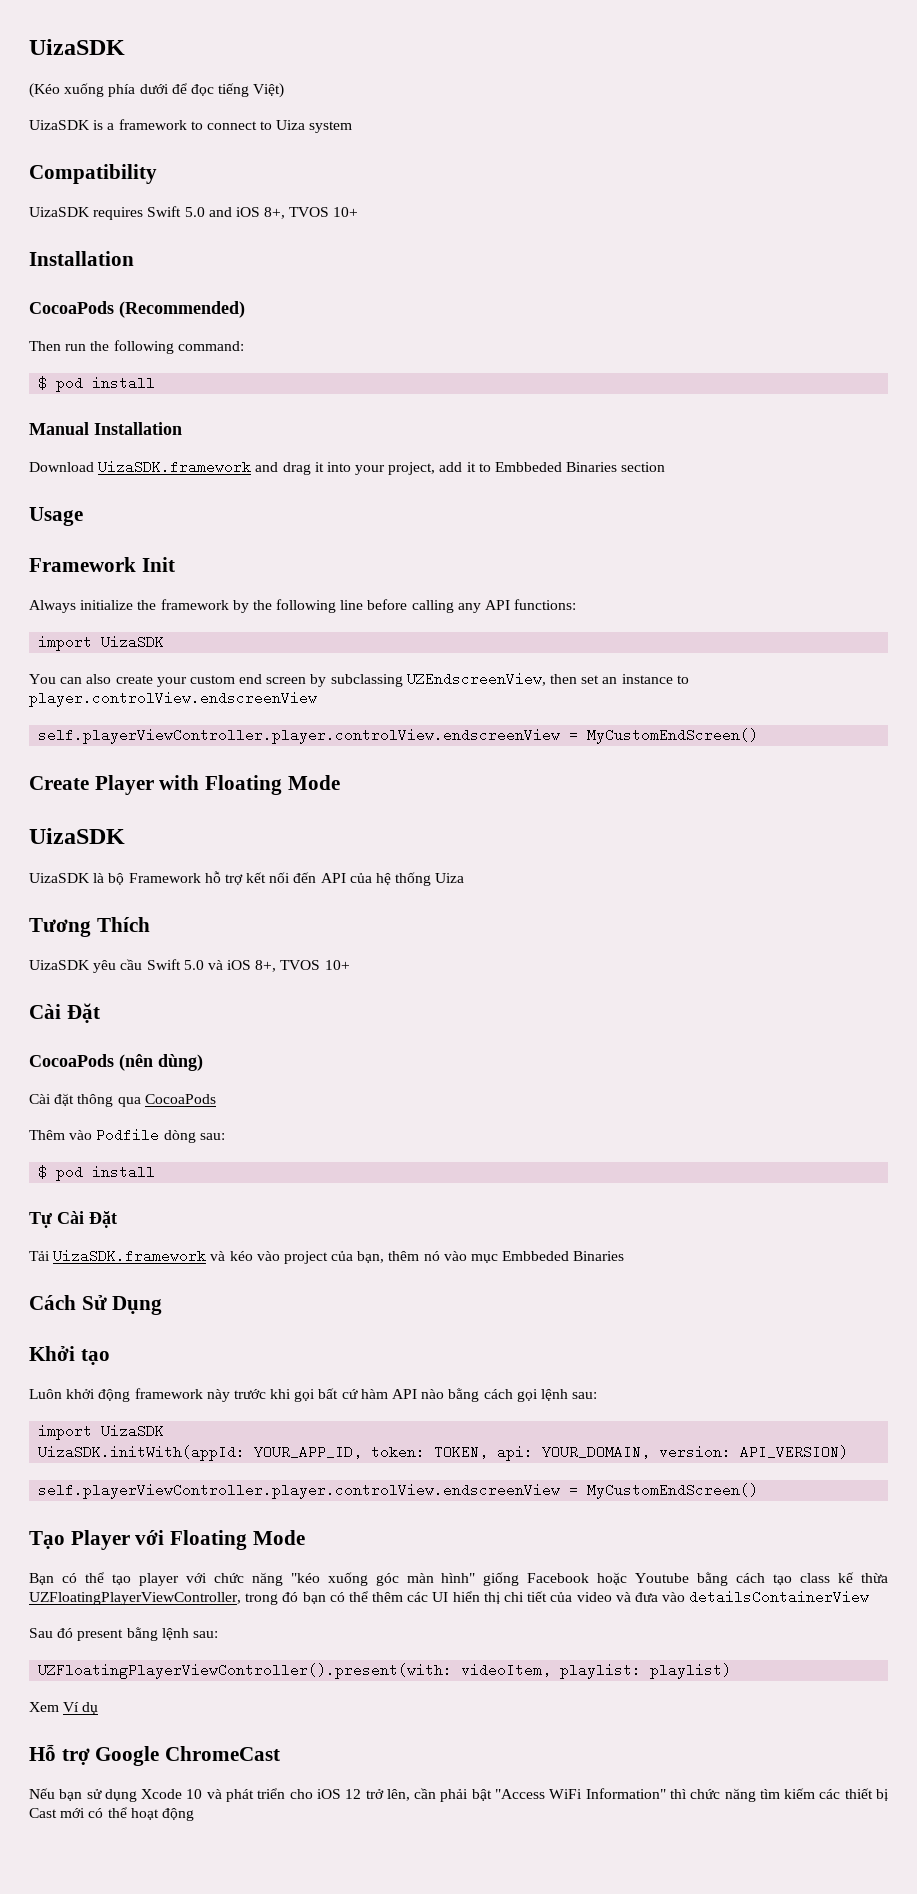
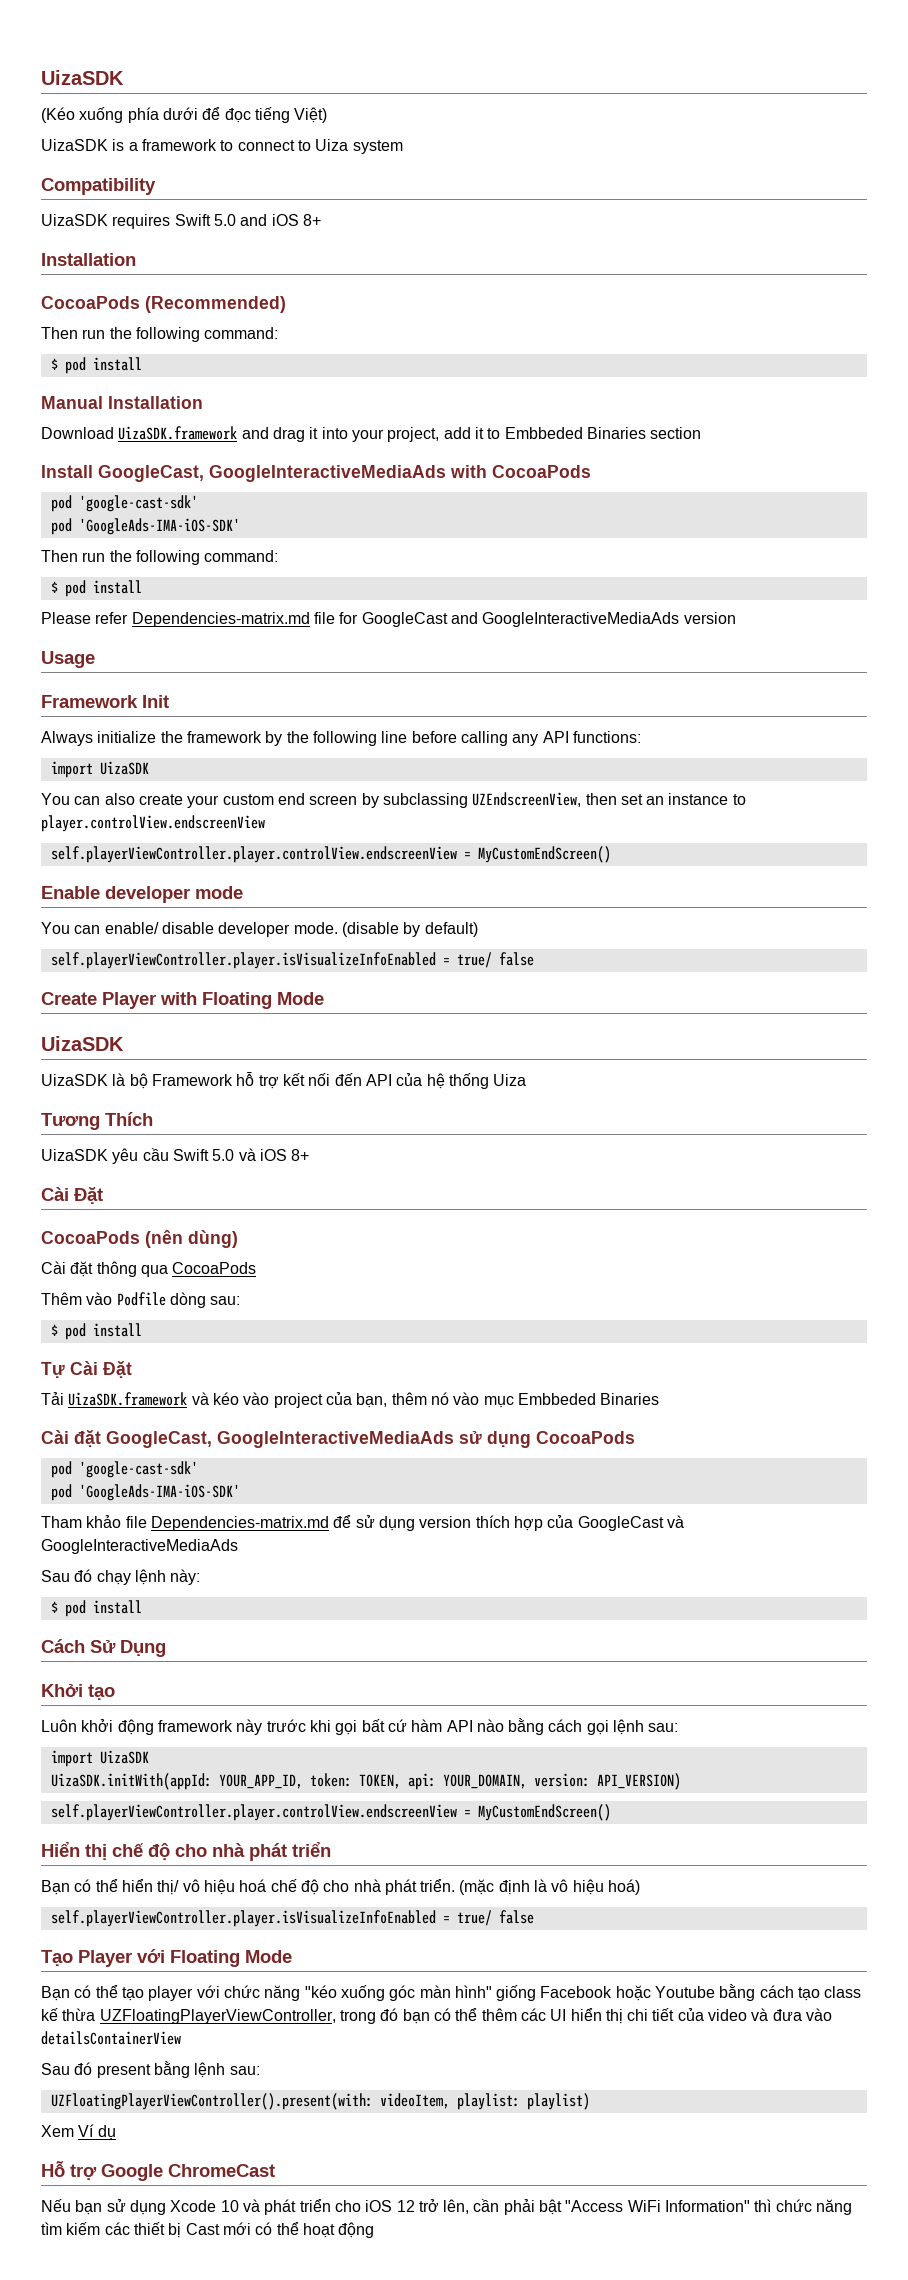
[264,207,359,219] 8+, TVOS 10+ -> [302,214,321,226] 8+
(666, 467) none -> [41,465,591,482] [50,495,198,512] [50,518,240,535] [41,550,279,565] [50,580,142,597] [41,612,736,627] // Install GoogleCast, GoogleInteractiveMediaAds with CocoaPods // pod 'google-cast-sdk' // pod 'GoogleAds-IMA-iOS-SDK' // Then run the following command: // $ pod install // Please refer Dependencies-matrix.md file for GoogleCast and GoogleInteractiveMediaAds version
(759, 736) none -> [41,886,243,903] [41,922,478,937] [50,952,534,969] // Enable developer mode // You can enable/ disable developer mode. (disable by default) // self.playerViewController.player.isVisualizeInfoEnabled = true/ false
[255,960,350,972] 8+, TVOS 10+ -> [291,1149,310,1161] 8+
(625, 1256) none -> [41,1430,635,1448] [50,1461,198,1478] [50,1484,240,1501] [41,1515,684,1531] [41,1539,238,1554] [41,1569,201,1585] [50,1600,142,1617] // Cài đặt GoogleCast, GoogleInteractiveMediaAds sử dụng CocoaPods // pod 'google-cast-sdk' // pod 'GoogleAds-IMA-iOS-SDK' // Tham khảo file Dependencies-matrix.md để sử dụng version thích hợp của GoogleCast và GoogleInteractiveMediaAds // Sau đó chạy lệnh này: // $ pod install
(759, 1491) none -> [41,1842,331,1861] [41,1879,641,1895] [50,1910,534,1927] // Hiển thị chế độ cho nhà phát triển // Bạn có thể hiển thị/ vô hiệu hoá chế độ cho nhà phát triển. (mặc định là vô hiệu hoá) // self.playerViewController.player.isVisualizeInfoEnabled = true/ false

